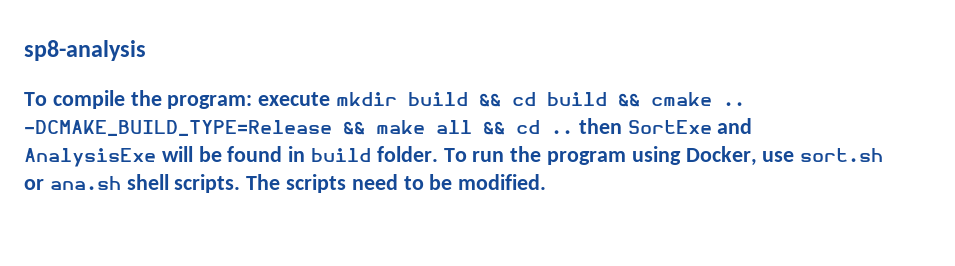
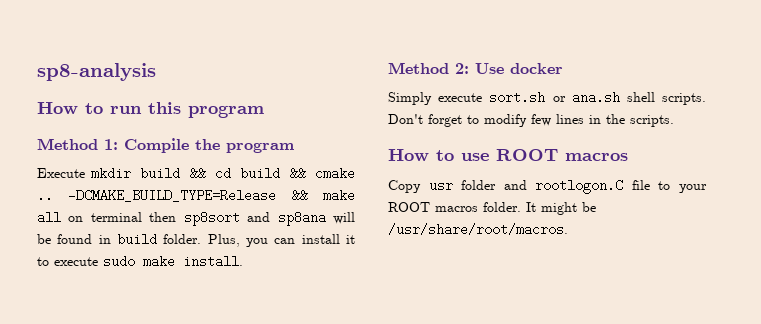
[24,90,331,109] To compile the program: execute -> [37,102,264,118] [37,138,294,153] [37,168,85,178] How to run this program // Method 1: Compile the program // Execute
[483,118,753,135] [24,148,156,167] && cd .. then SortExe and AnalysisExe -> [68,211,326,226] on terminal then sp8sort and sp8ana
[443,146,795,166] To run the program using Docker, use -> [207,234,355,247] [37,255,243,268] [388,62,563,74] [388,92,483,105] Plus, you can install it to execute sudo make install. // Method 2: Use docker // Simply execute
[246,174,547,193] The scripts need to be modified. -> [388,114,674,127] [388,149,628,161] [388,179,707,194] [388,202,596,215] [388,223,568,236] Don't forget to modify few lines in the scripts. // How to use ROOT macros // Copy usr folder and rootlogon.C file to your ROOT macros folder. It might be /usr/share/root/macros.

